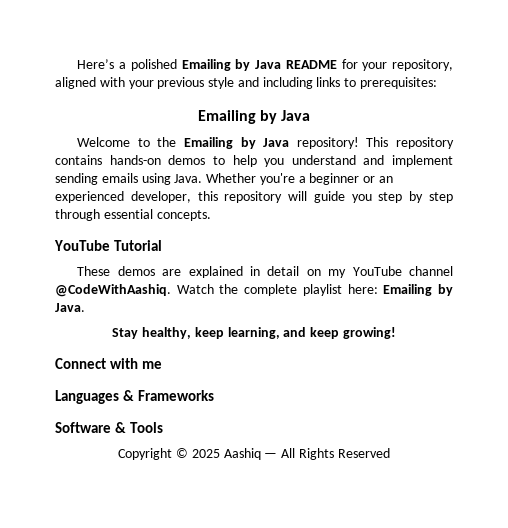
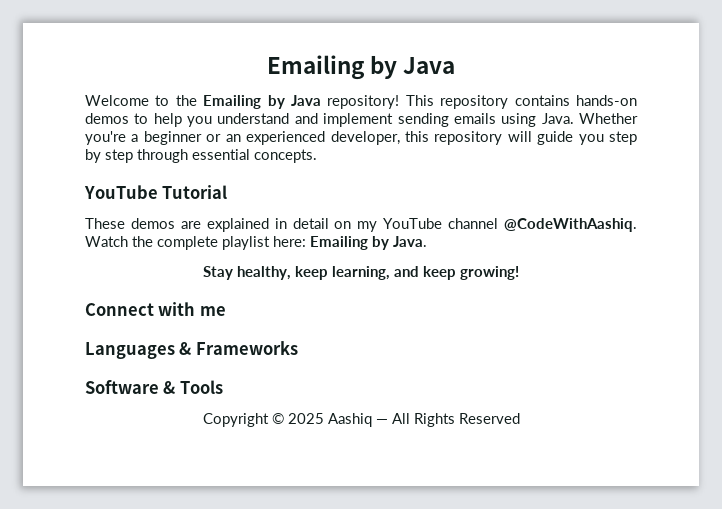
[77,59,454,71] [55,77,438,89] Here’s a polished Emailing by Java README for your repository, aligned with your previous style and including links to prerequisites: // -> (266, 67) none

